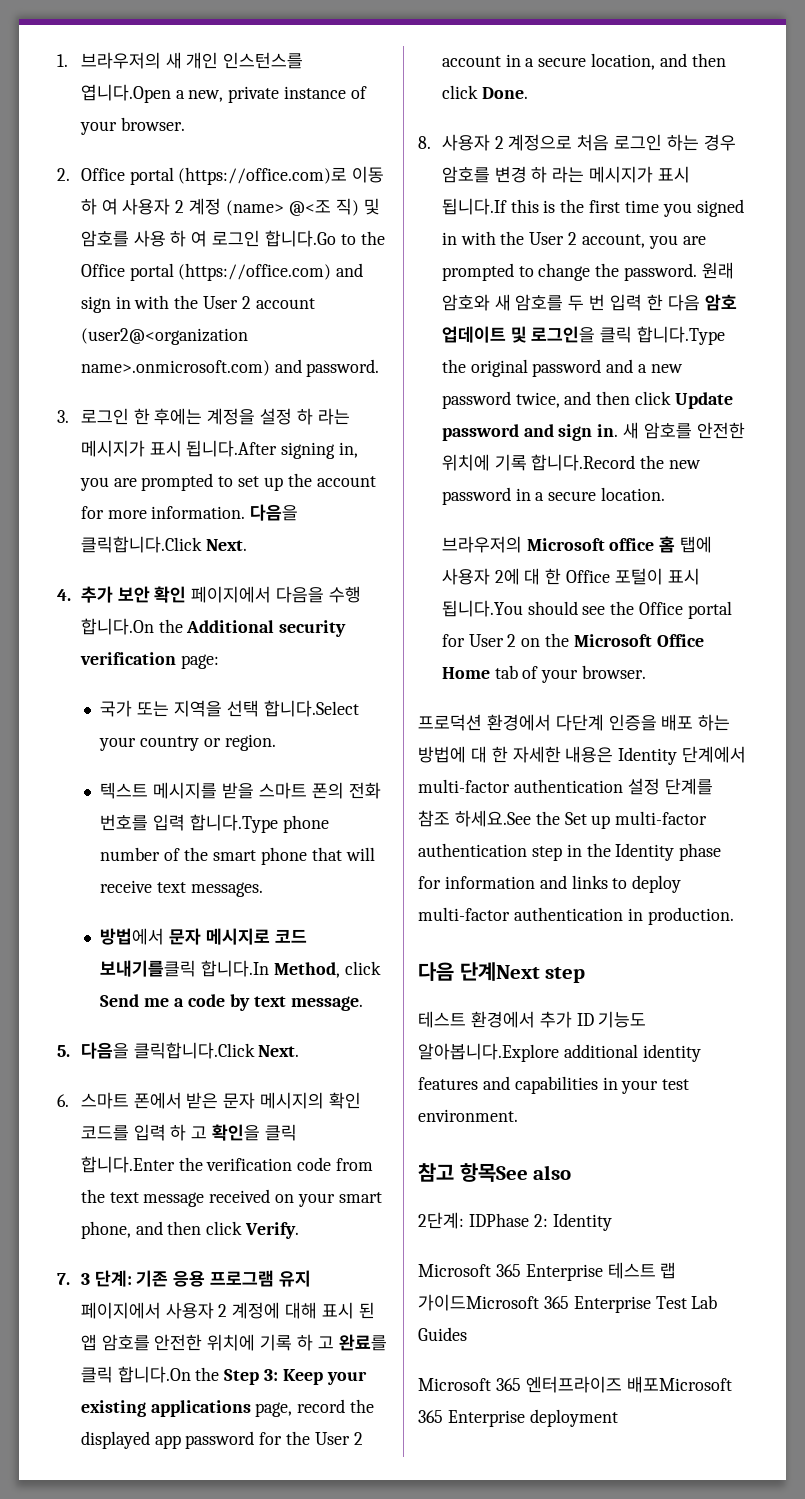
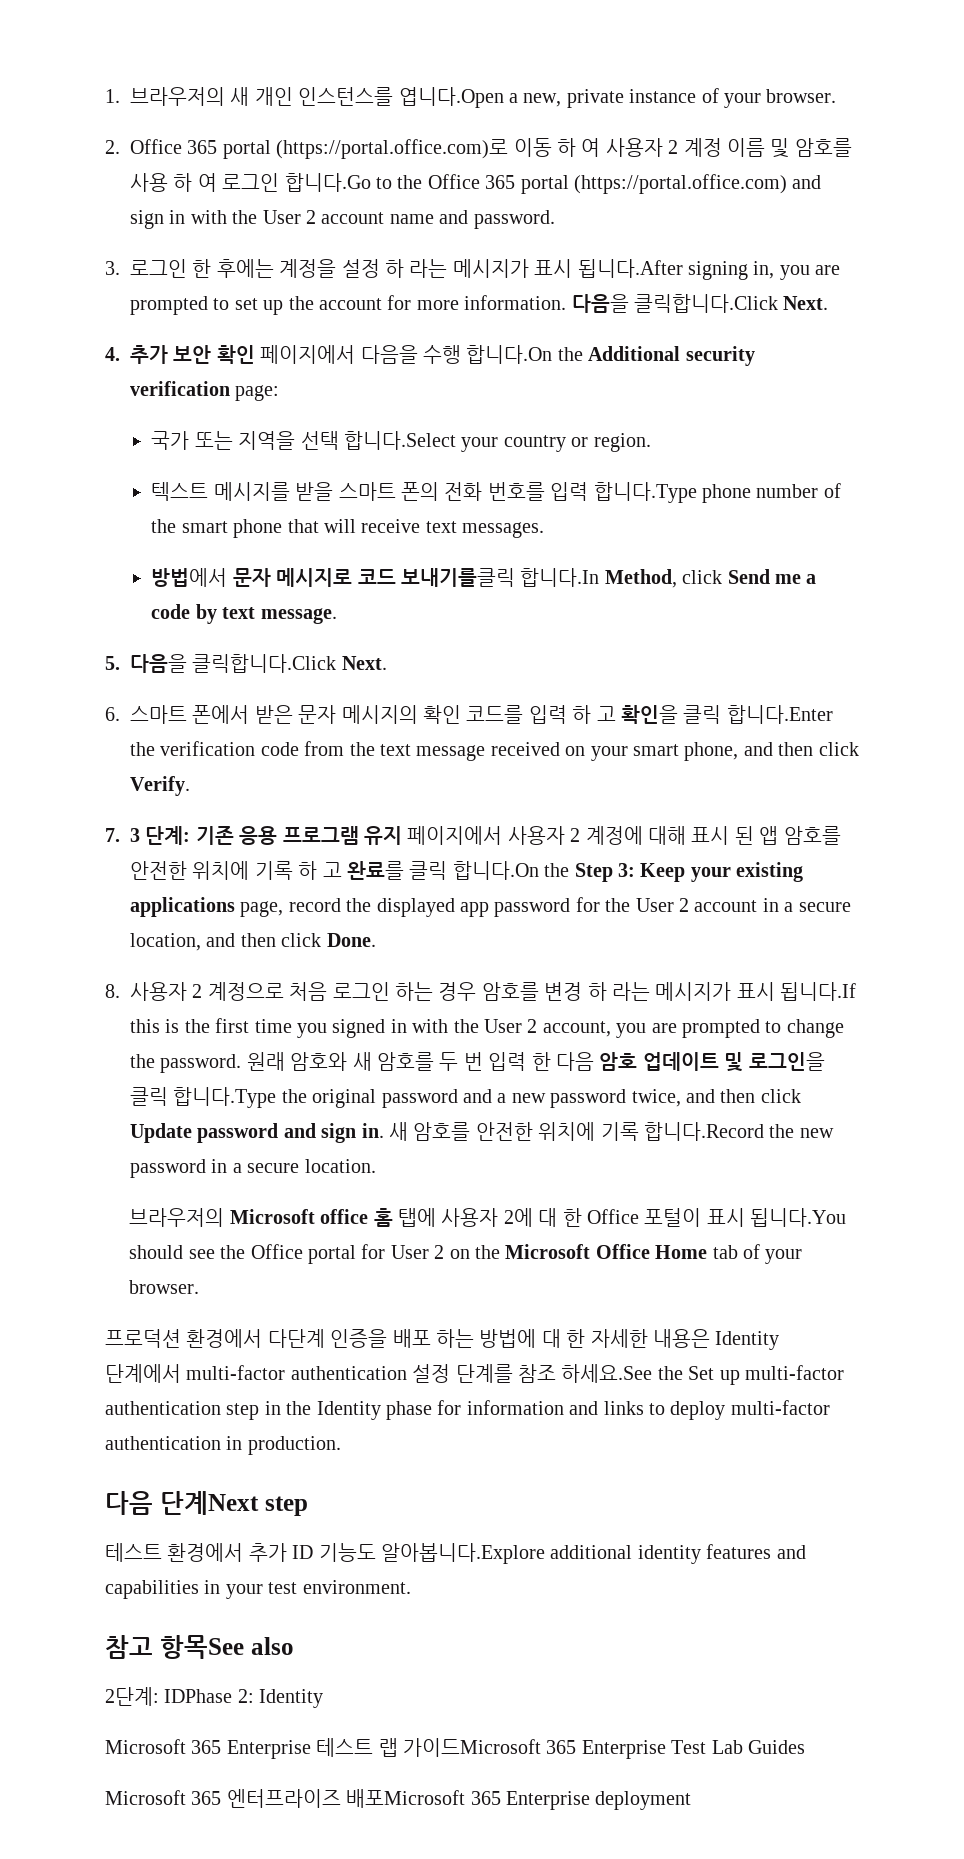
[129,167,348,185] portal (https://office.com)로 -> [187,139,509,159] 365 portal (https://portal.office.com)로
[225,198,359,216] (name> @<조 직) -> [726,138,765,157] 이름
[129,263,332,281] portal (https://office.com) -> [485,174,787,194] 365 portal (https://portal.office.com)
[80,328,248,345] [80,360,270,376] (user2@<organization name>.onmicrosoft.com) -> [389,214,434,224] name

